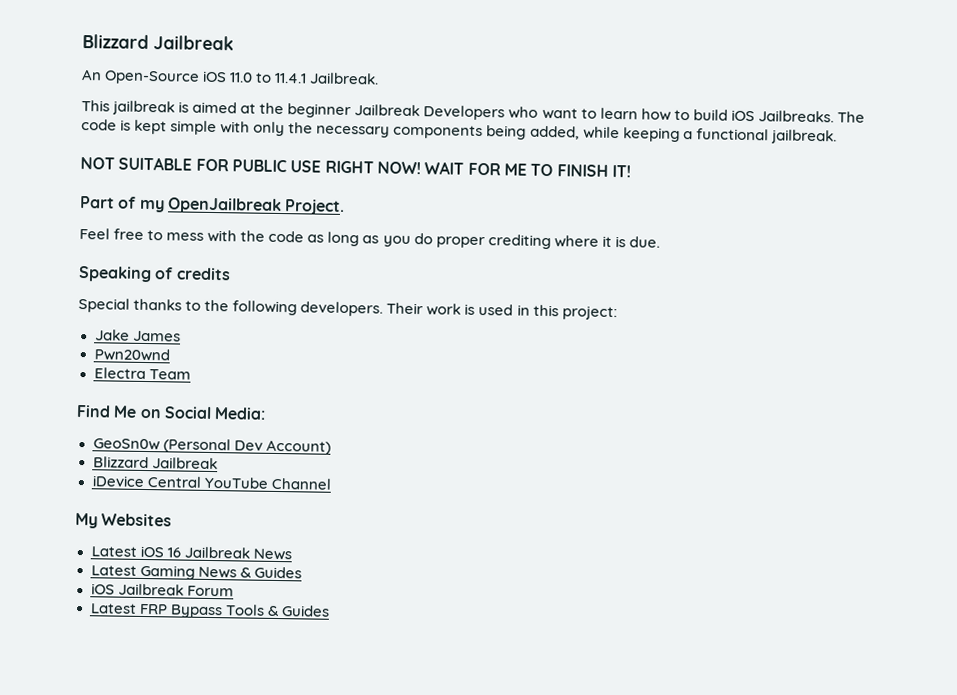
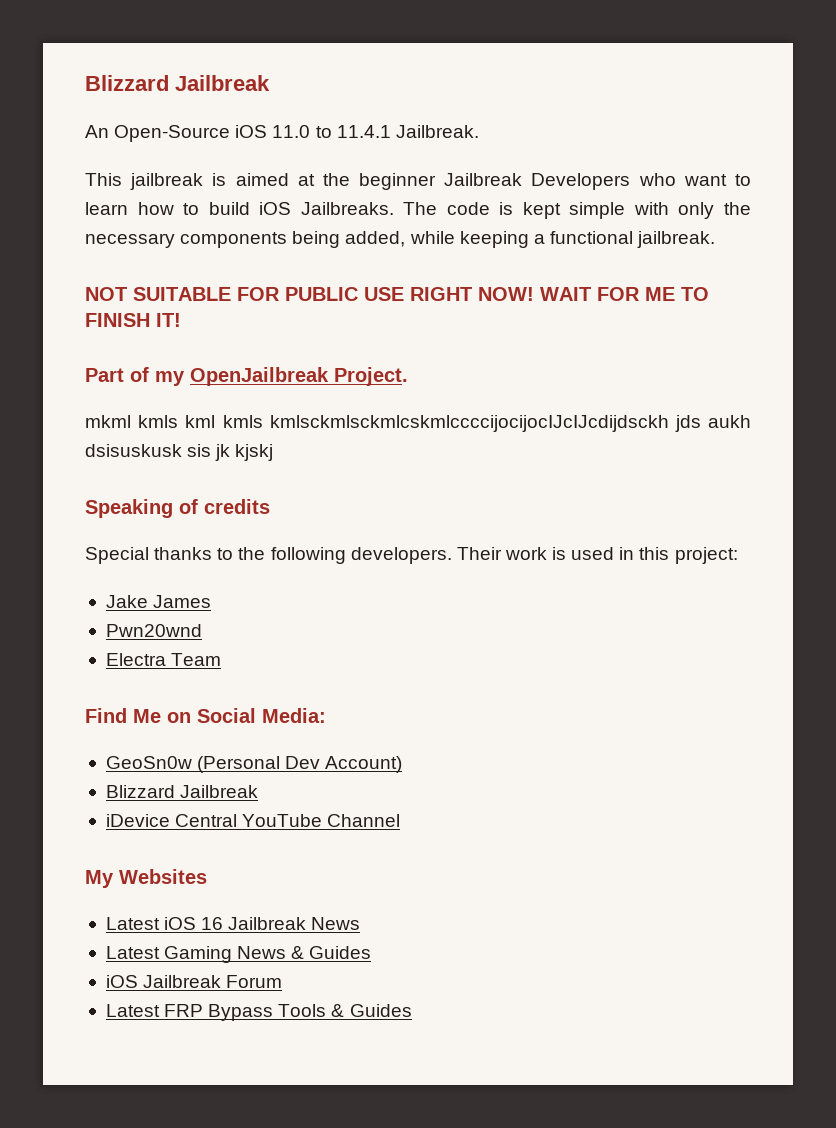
[79,228,660,250] Feel free to mess with the code as long as you do proper crediting where it is due. -> [85,415,751,432] [85,444,274,461] mkml kmls kml kmls kmlsckmlsckmlcskmlccccijocijocIJcIJcdijdsckh jds aukh dsisuskusk sis jk kjskj

